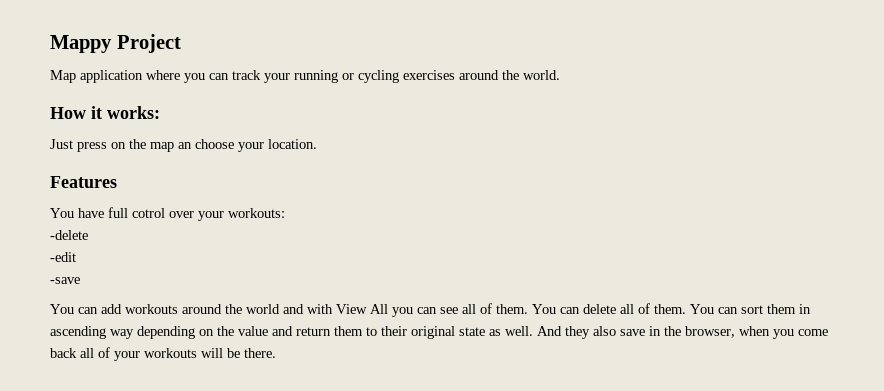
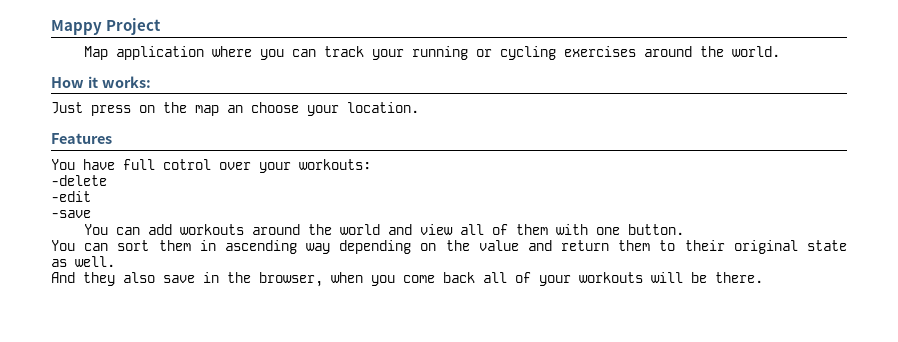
[307,303,686,317] with View All you can see all of them. You can delete all of them. -> [420,224,685,235] view all of them with one button. //
(533, 331) none -> (115, 261) //

